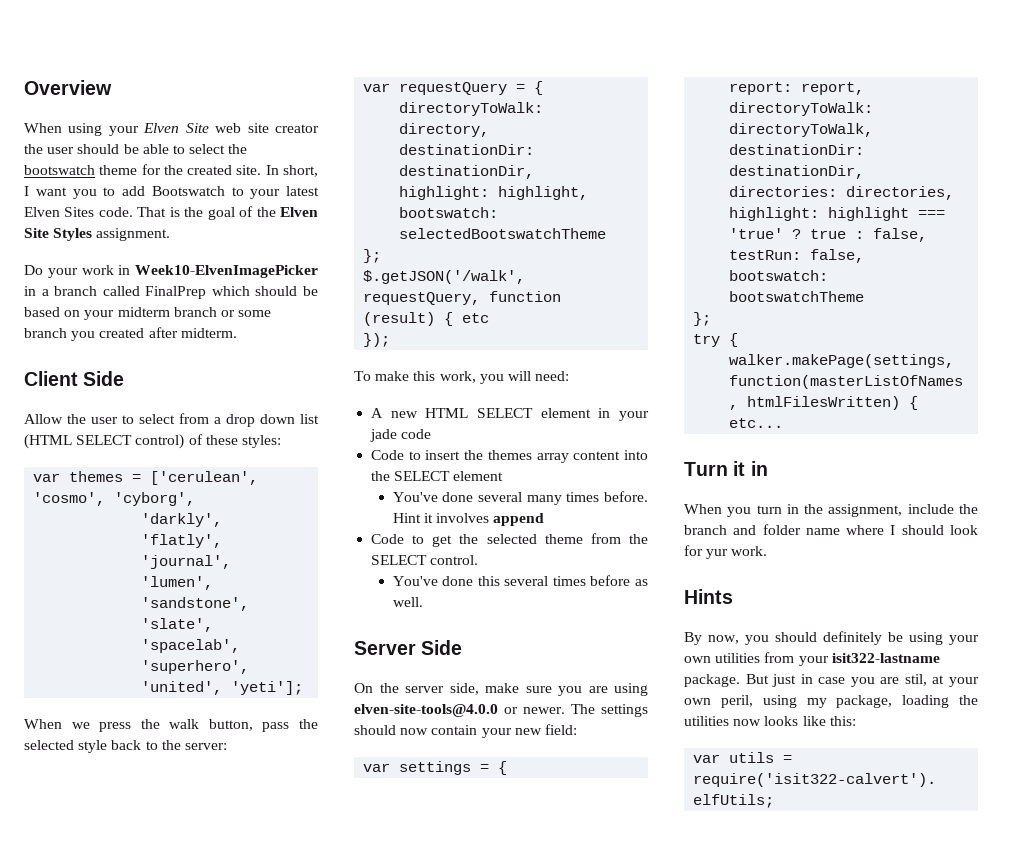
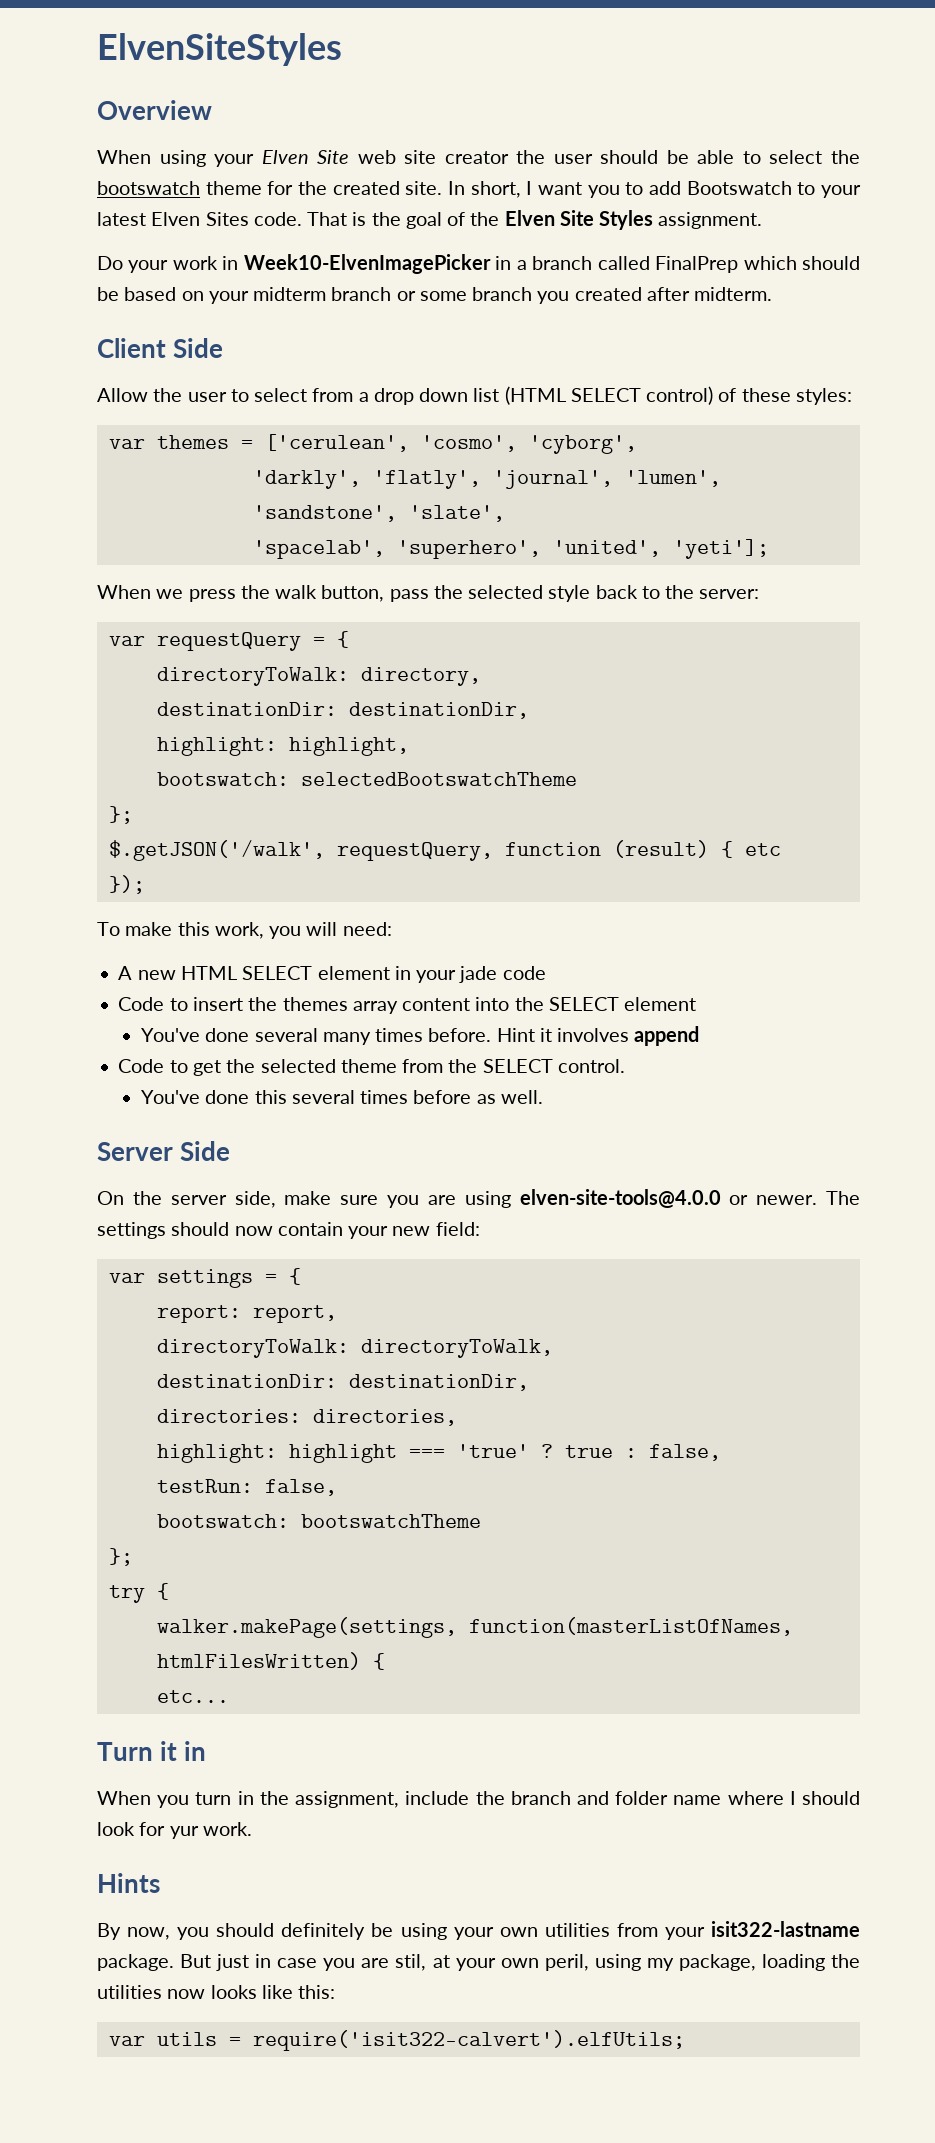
(24, 87) none -> [97,33,342,66] ElvenSiteStyles //

